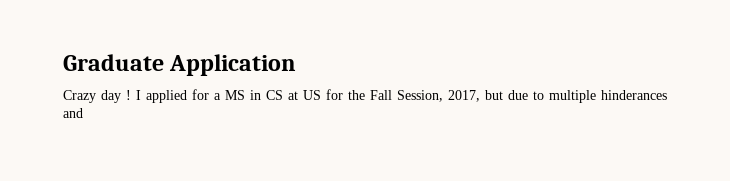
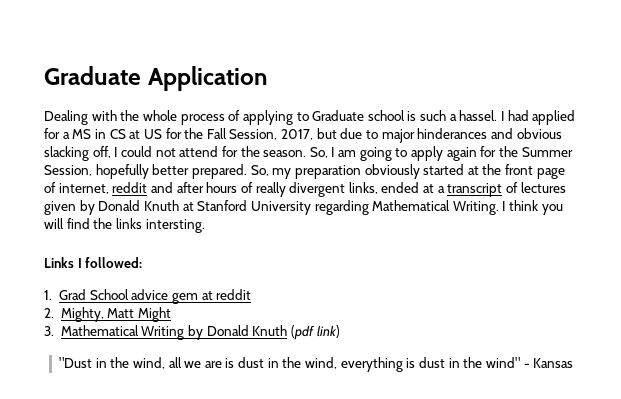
[63,90,141,103] Crazy day ! I -> [44,110,529,125] Dealing with the whole process of applying to Graduate school is such a hassel. I had
[549,90,596,103] multiple -> [381,129,415,143] major
(83, 113) none -> [516,128,562,139] [44,146,573,161] [44,164,565,179] [44,182,566,197] [44,200,563,215] [44,218,205,233] [44,257,143,268] [44,289,252,304] [44,307,172,322] [44,325,340,340] [58,357,574,372] obvious slacking off, I could not attend for the season. So, I am going to apply again for the Summer Session, hopefully better prepared. So, my preparation obviously started at the front page of internet, reddit and after hours of really divergent links, ended at a transcript of lectures given by Donald Knuth at Stanford University regarding Mathematical Writing. I think you will find the links intersting. // Links I followed: // 1. Grad School advice gem at reddit // 2. Mighty, Matt Might // 3. Mathematical Writing by Donald Knuth (pdf link) // "Dust in the wind, all we are is dust in the wind, everything is dust in the wind" - Kansas

